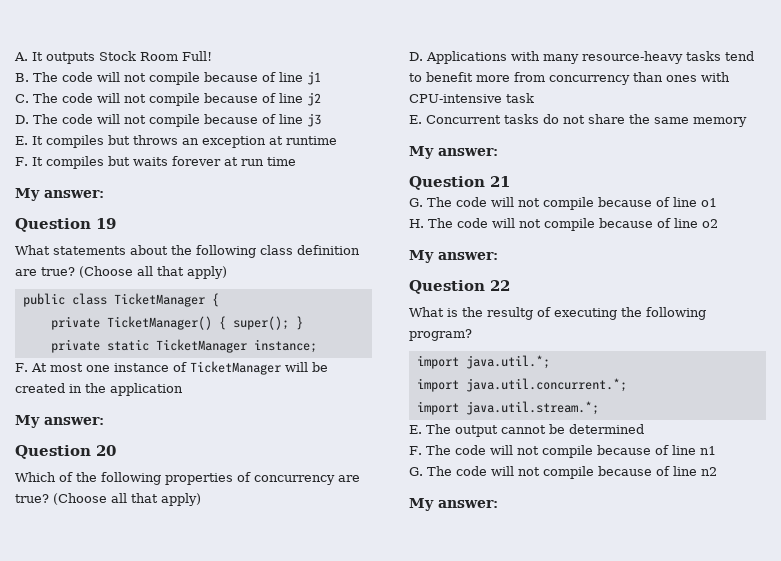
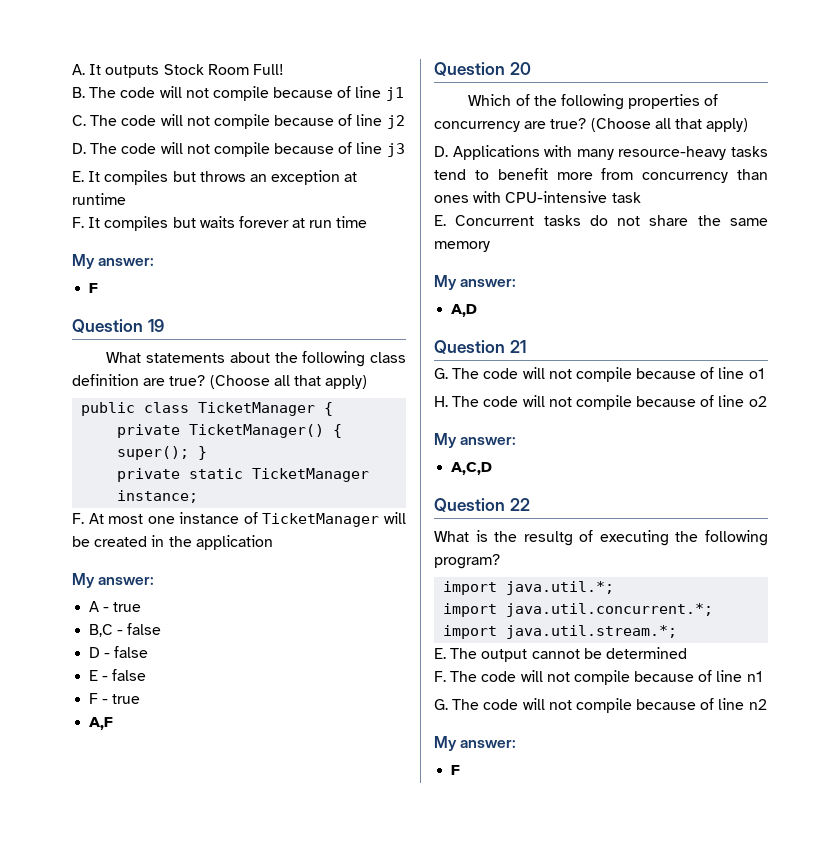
(104, 194) none -> [89,283,99,293] // F
(104, 421) none -> [89,601,142,612] [89,623,162,637] [89,646,149,658] [89,669,147,681] [89,693,141,704] [89,717,114,730] // A - true // B,C - false // D - false // E - false // F - true // A,F
(498, 152) none -> [451,304,478,317] // A,D
(498, 256) none -> [451,462,493,475] // A,C,D
(498, 504) none -> [451,765,461,775] // F

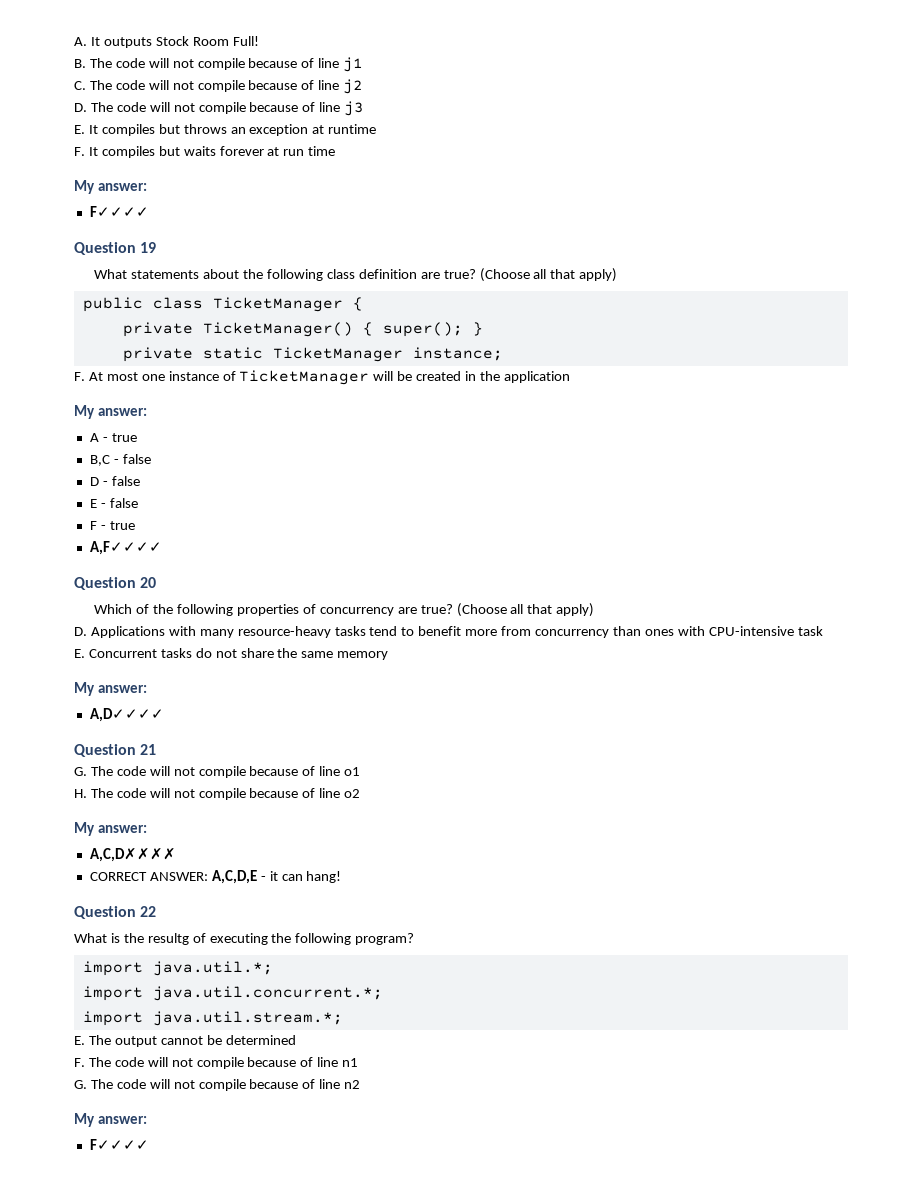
[89,283,99,293] F -> [89,206,149,217] F✓✓✓✓
[89,717,114,730] A,F -> [89,541,162,555] A,F✓✓✓✓
[451,304,478,317] A,D -> [89,708,164,722] A,D✓✓✓✓
[451,462,493,475] A,C,D -> [89,848,176,862] [89,870,342,884] A,C,D✗✗✗✗ // CORRECT ANSWER: A,C,D,E - it can hang!
[451,765,461,775] F -> [89,1139,149,1150] F✓✓✓✓

